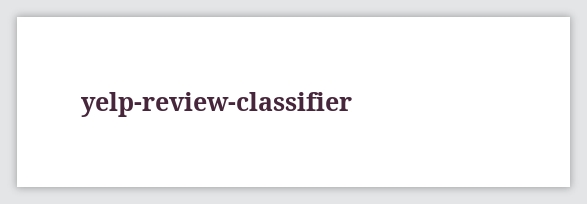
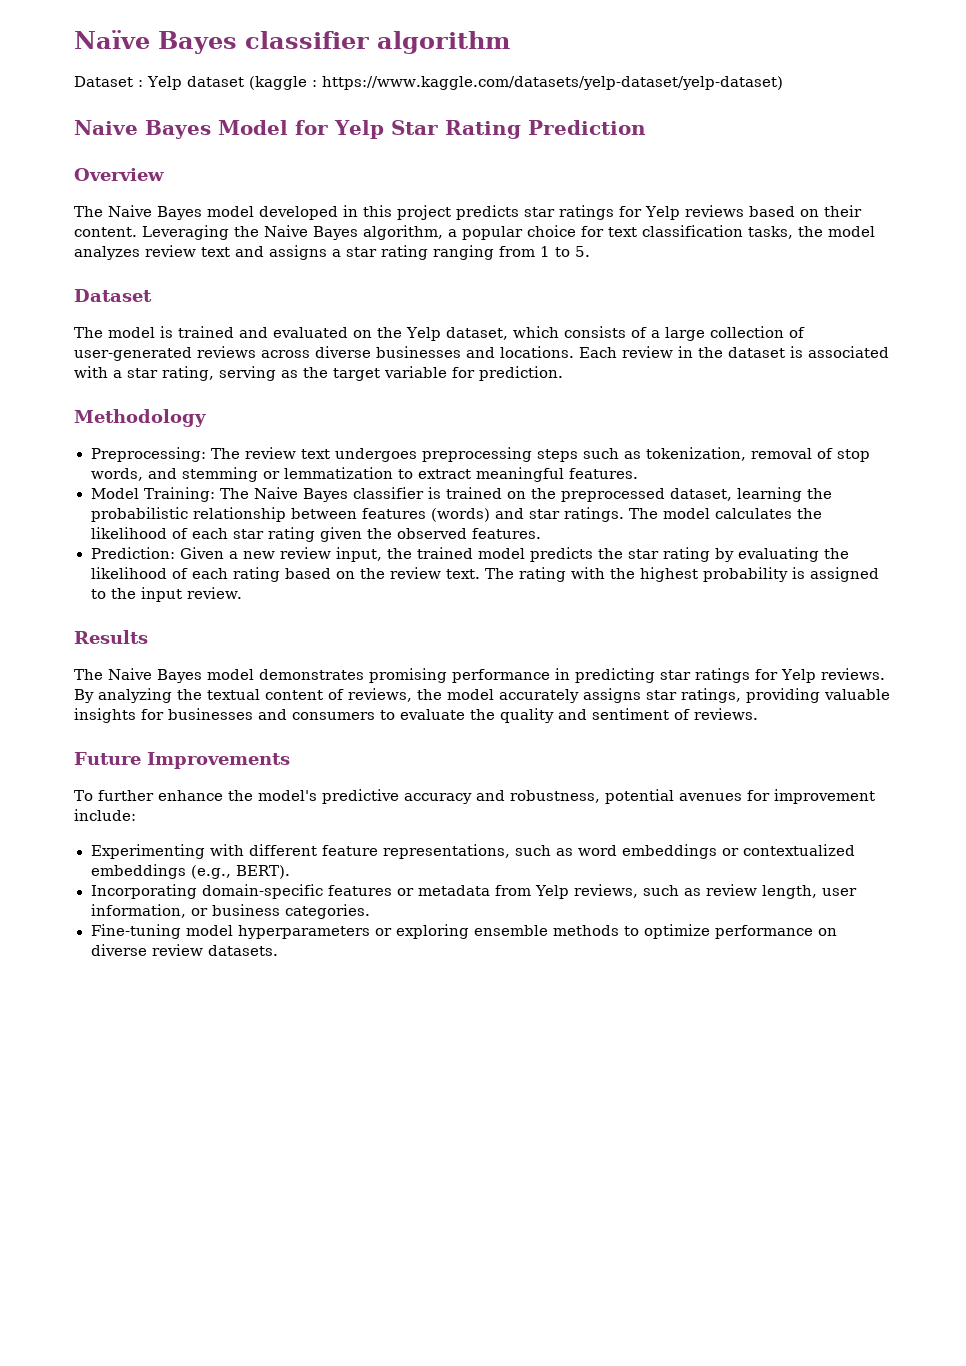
[81,92,352,117] yelp-review-classifier -> [74,30,510,54] [74,76,783,90] [74,120,646,139] [74,168,164,181] [74,205,862,220] [74,225,875,240] [74,245,590,260] [74,289,152,302] [74,326,805,341] [74,346,889,361] [74,366,563,381] [74,409,206,427] [90,447,870,462] [90,467,638,482] [90,487,832,502] [90,507,822,522] [90,527,541,542] [90,547,849,562] [90,567,879,582] [90,587,243,602] [74,630,148,644] [74,668,885,683] [74,688,890,703] [74,708,758,723] [74,752,290,769] [74,789,875,804] [74,809,136,821] [90,844,855,859] [90,864,290,879] [90,884,858,899] [90,904,370,919] [90,924,837,939] [90,944,278,956] Naïve Bayes classifier algorithm // Dataset : Yelp dataset (kaggle : https://www.kaggle.com/datasets/yelp-dataset/yelp-dataset) // Naive Bayes Model for Yelp Star Rating Prediction // Overview // The Naive Bayes model developed in this project predicts star ratings for Yelp reviews based on their content. Leveraging the Naive Bayes algorithm, a popular choice for text classification tasks, the model analyzes review text and assigns a star rating ranging from 1 to 5. // Dataset // The model is trained and evaluated on the Yelp dataset, which consists of a large collection of user-generated reviews across diverse businesses and locations. Each review in the dataset is associated with a star rating, serving as the target variable for prediction. // Methodology // Preprocessing: The review text undergoes preprocessing steps such as tokenization, removal of stop words, and stemming or lemmatization to extract meaningful features. // Model Training: The Naive Bayes classifier is trained on the preprocessed dataset, learning the probabilistic relationship between features (words) and star ratings. The model calculates the likelihood of each star rating given the observed features. // Prediction: Given a new review input, the trained model predicts the star rating by evaluating the likelihood of each rating based on the review text. The rating with the highest probability is assigned to the input review. // Results // The Naive Bayes model demonstrates promising performance in predicting star ratings for Yelp reviews. By analyzing the textual content of reviews, the model accurately assigns star ratings, providing valuable insights for businesses and consumers to evaluate the quality and sentiment of reviews. // Future Improvements // To further enhance the model's predictive accuracy and robustness, potential avenues for improvement include: // Experimenting with different feature representations, such as word embeddings or contextualized embeddings (e.g., BERT). // Incorporating domain-specific features or metadata from Yelp reviews, such as review length, user information, or business categories. // Fine-tuning model hyperparameters or exploring ensemble methods to optimize performance on diverse review datasets.

